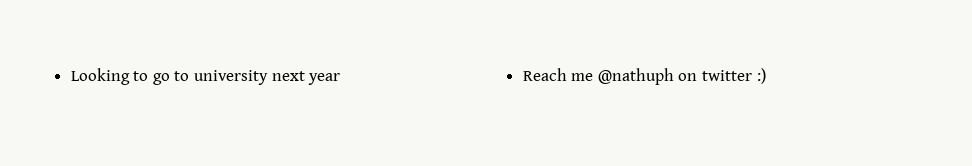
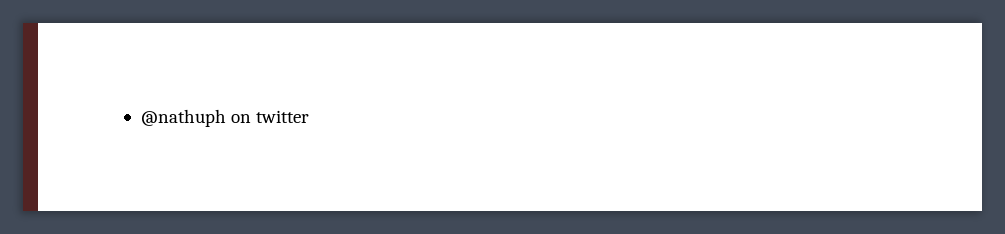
[70,68,341,85] [522,68,594,81] Looking to go to university next year // Reach me -> (140, 118) none
[756,68,766,84] :) -> (310, 116) none

